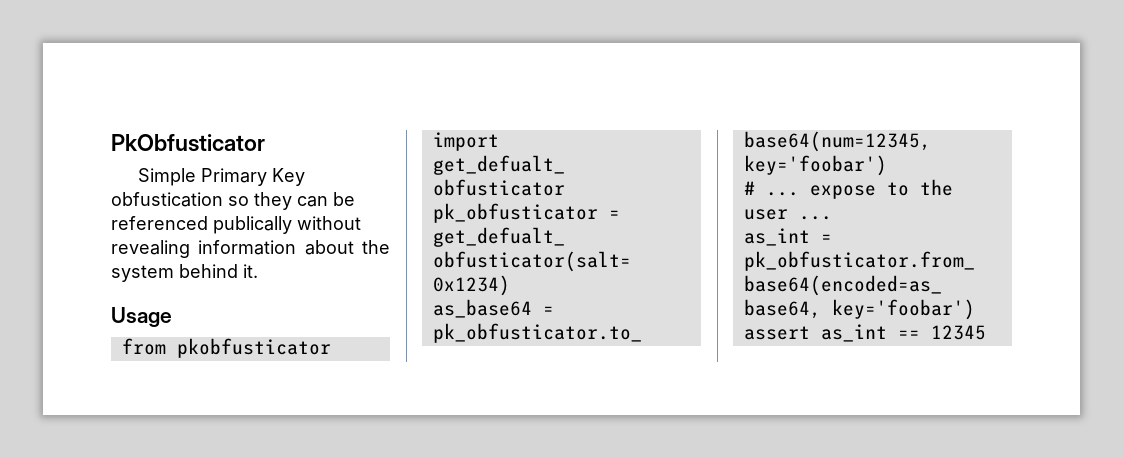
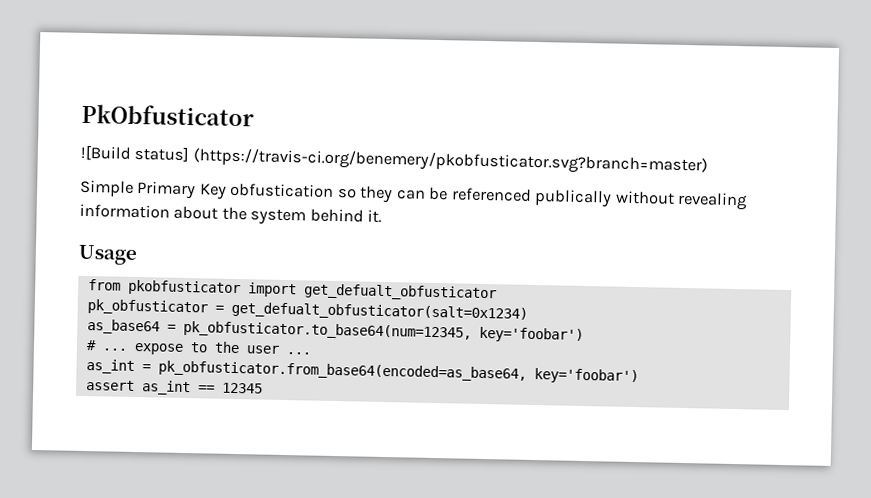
(265, 143) none -> [80,144,708,176] // ![Build status] (https://travis-ci.org/benemery/pkobfusticator.svg?branch=master)

